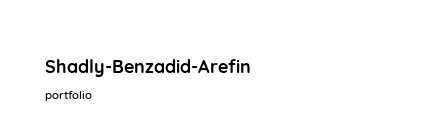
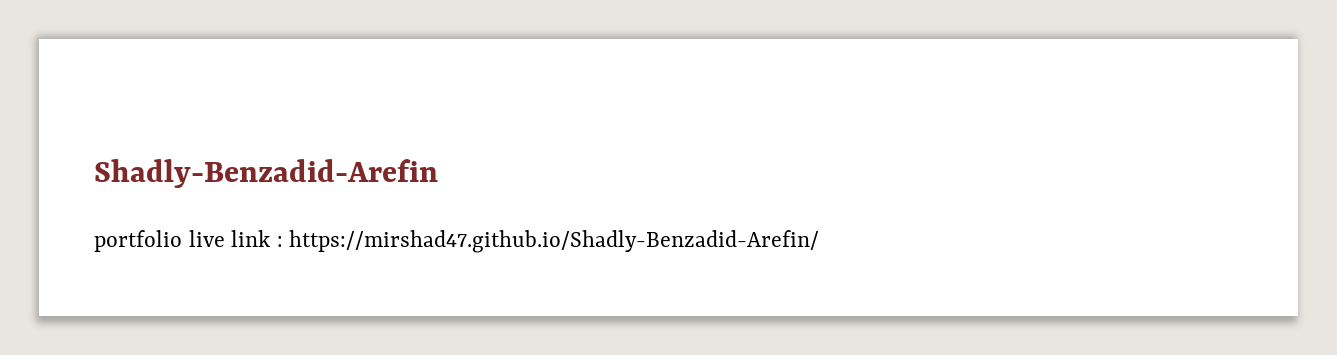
(92, 96) none -> [188,230,820,253] live link : https://mirshad47.github.io/Shadly-Benzadid-Arefin/

